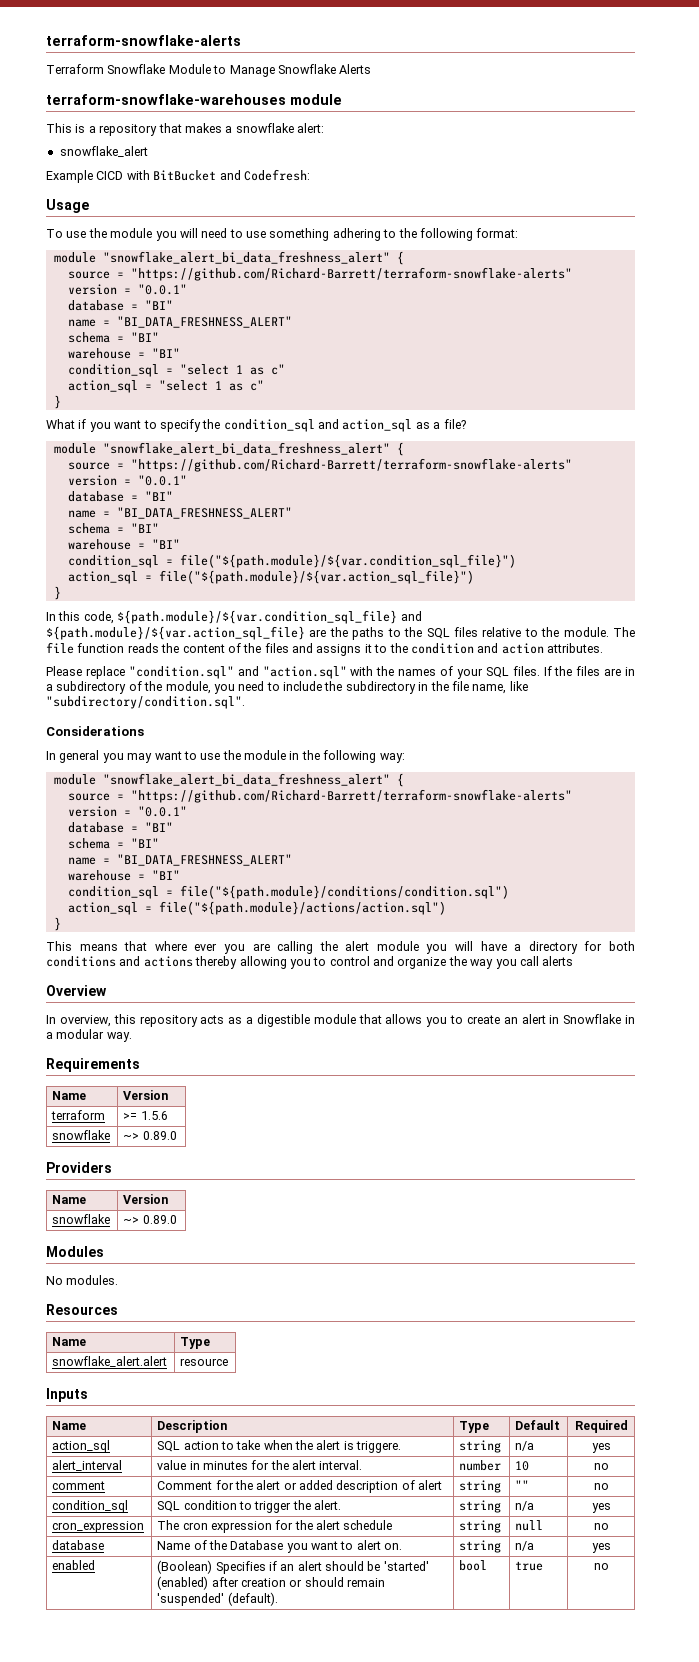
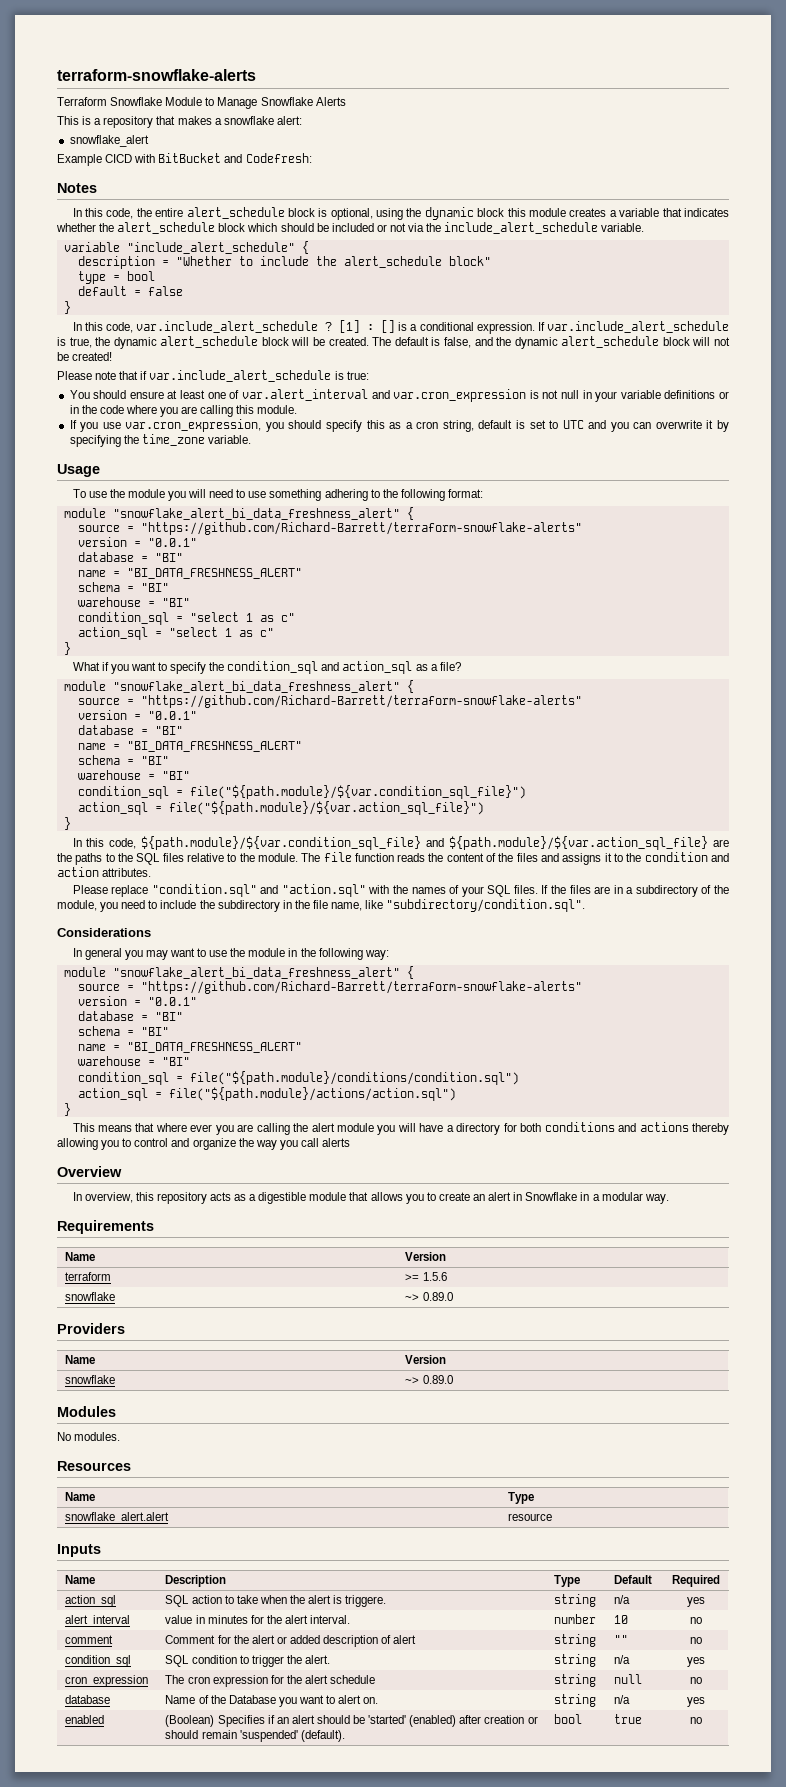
[46,94,342,105] // terraform-snowflake-warehouses module -> (346, 101) none
(310, 175) none -> [57,183,97,193] [72,207,730,220] [56,222,645,234] [63,241,309,254] [77,256,491,269] [77,271,155,284] [77,286,183,296] [63,301,71,314] [72,320,729,334] [57,336,730,349] [57,352,113,361] [57,370,369,382] [69,389,730,402] [69,405,298,417] [69,419,729,432] [69,434,251,447] // Notes // In this code, the entire alert_schedule block is optional, using the dynamic block this module creates a variable that indicates whether the alert_schedule block which should be included or not via the include_alert_schedule variable. // variable "include_alert_schedule" { // description = "Whether to include the alert_schedule block" // type = bool // default = false // } // In this code, var.include_alert_schedule ? [1] : [] is a conditional expression. If var.include_alert_schedule is true, the dynamic alert_schedule block will be created. The default is false, and the dynamic alert_schedule block will not be created! // Please note that if var.include_alert_schedule is true: // You should ensure at least one of var.alert_interval and var.cron_expression is not null in your variable definitions or in the code where you are calling this module. // If you use var.cron_expression, you should specify this as a cron string, default is set to UTC and you can overwrite it by specifying the time_zone variable.

